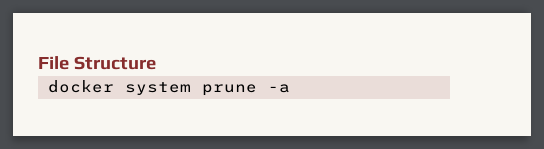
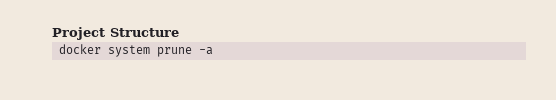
[38,56,69,70] File -> [52,27,105,40] Project

